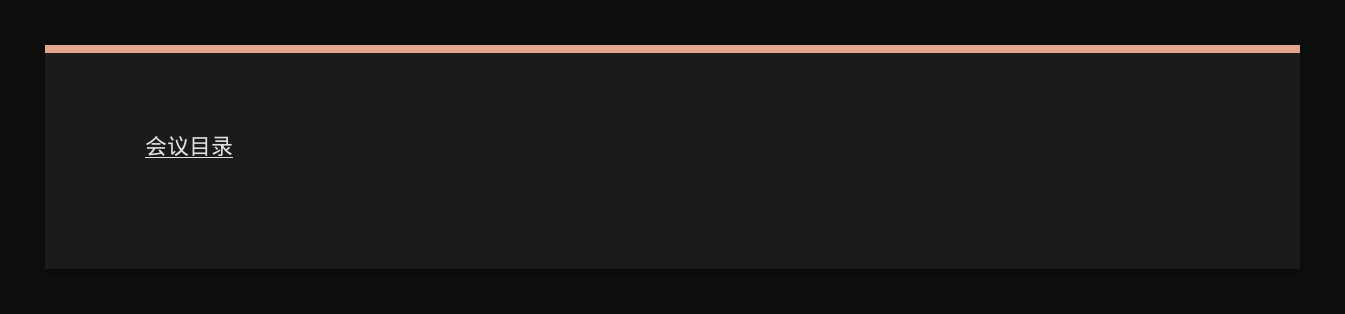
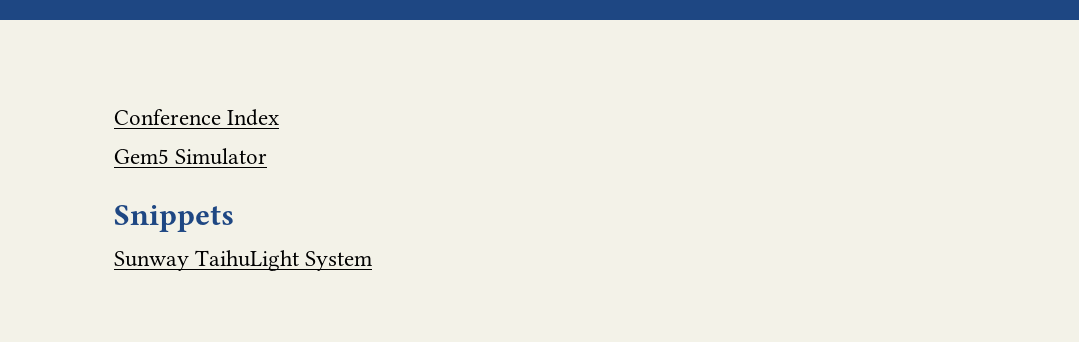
[145,136,233,157] 会议目录 -> [114,109,280,126] [114,148,268,165] [114,205,234,232] [114,250,373,271] Conference Index // Gem5 Simulator // Snippets // Sunway TaihuLight System

